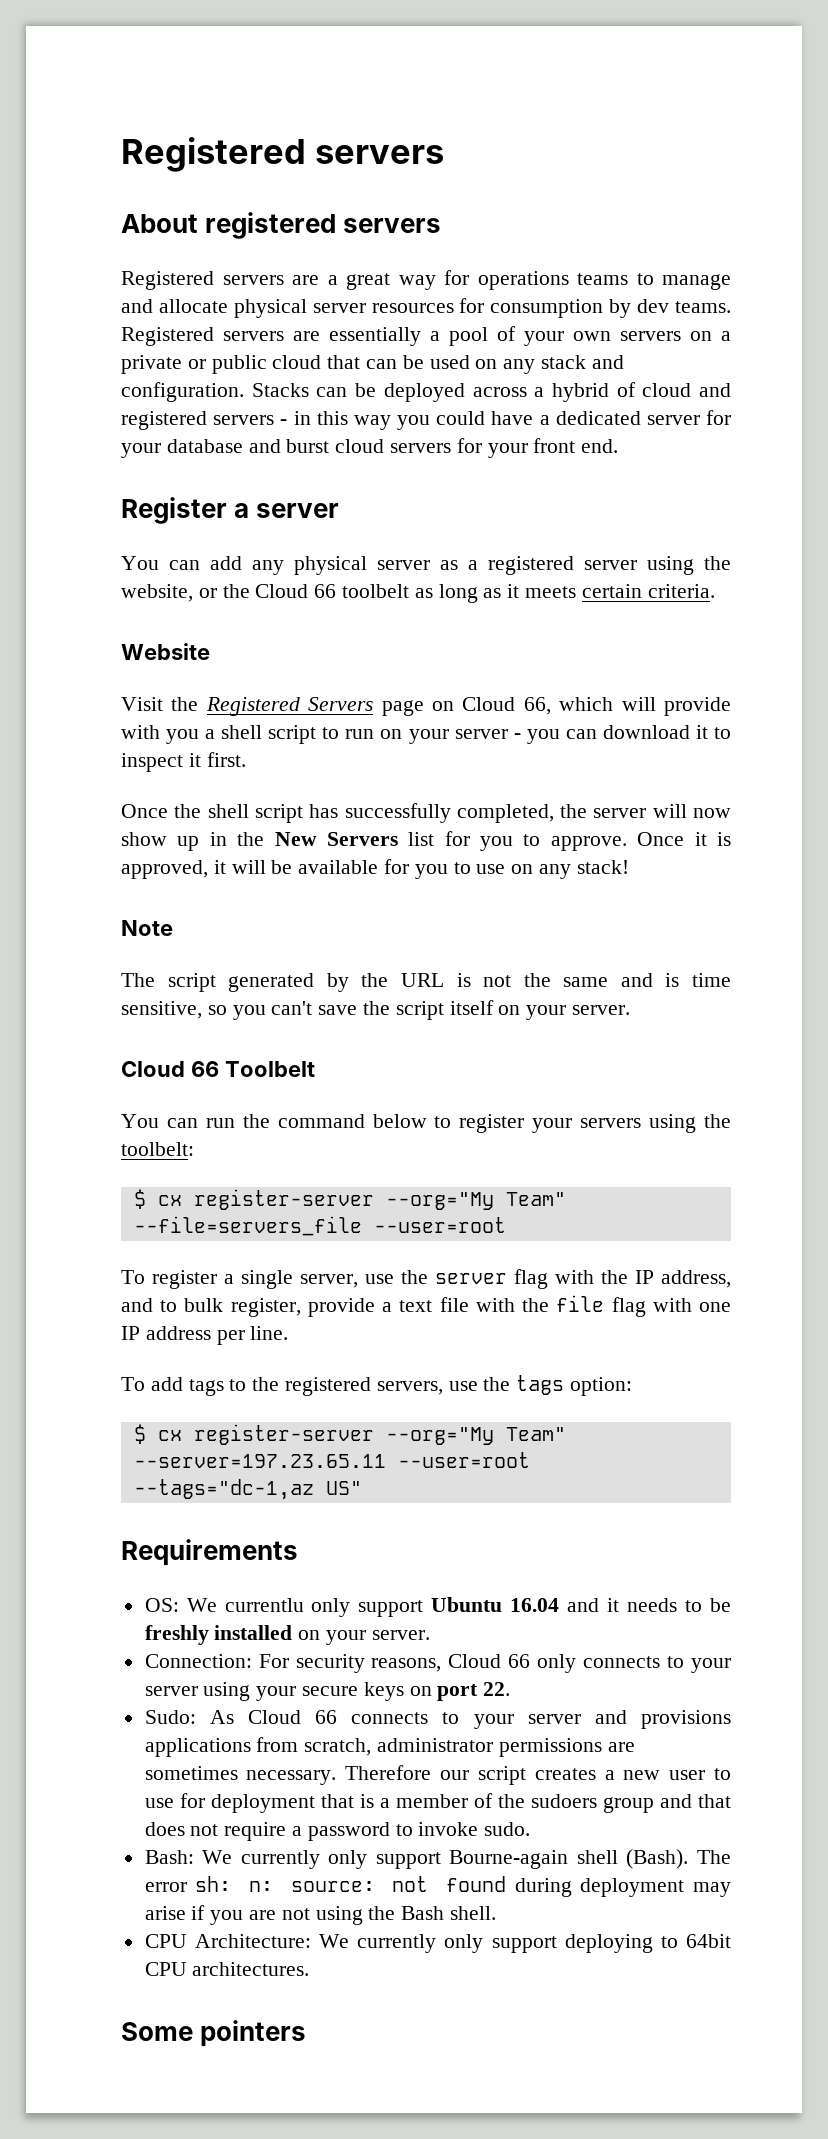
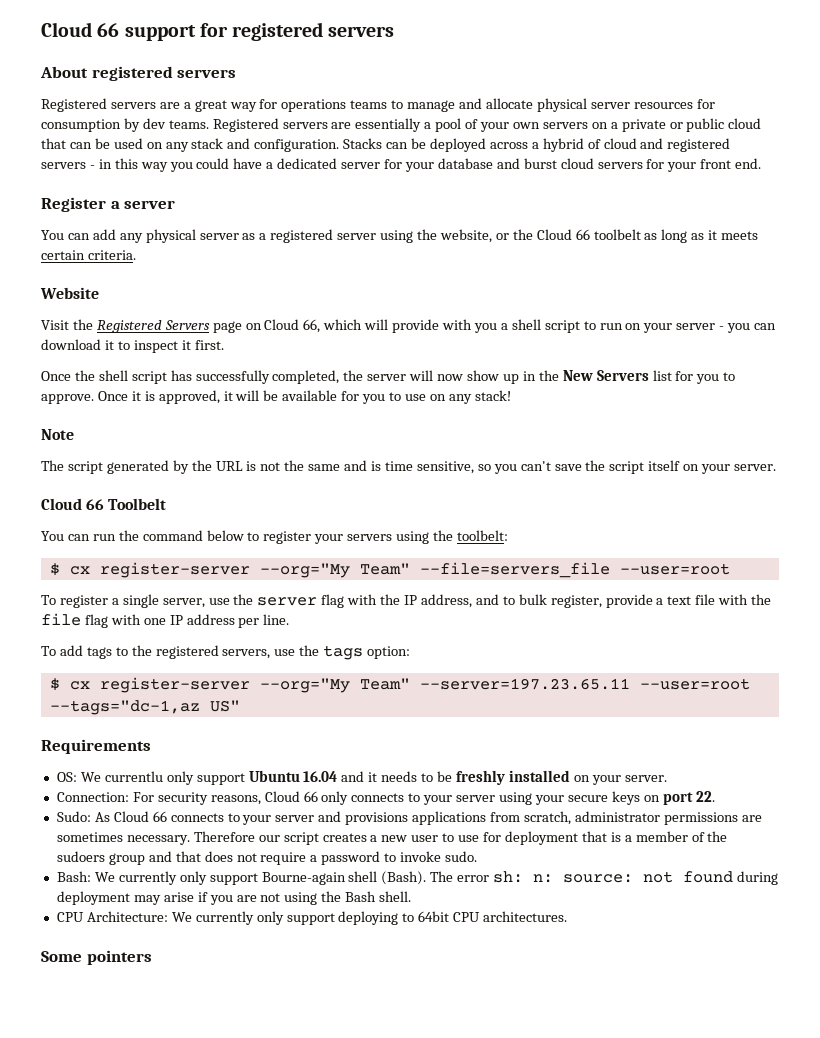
[121,137,306,172] Registered -> [41,22,324,41] Cloud 66 support for registered

